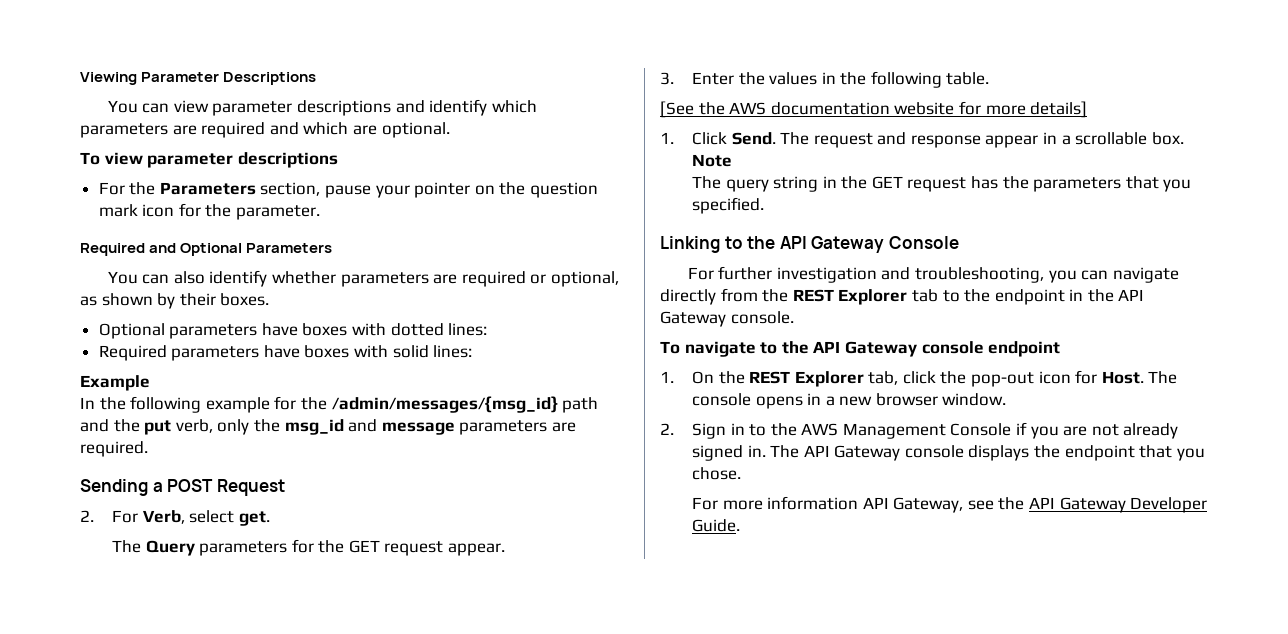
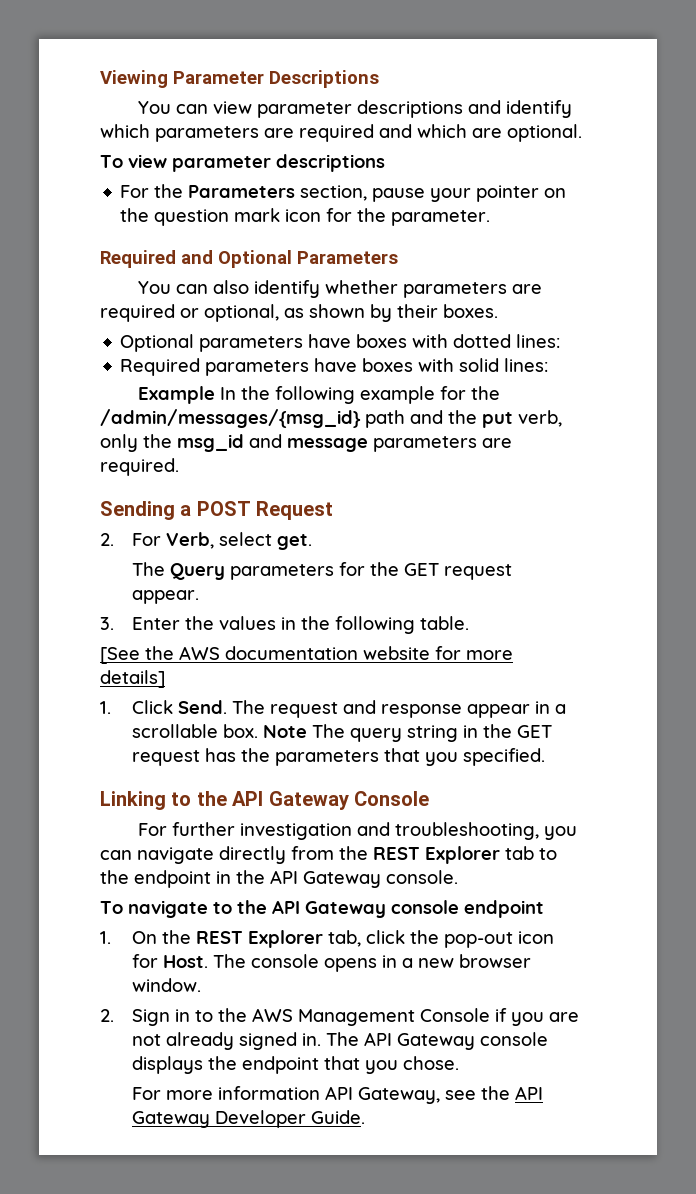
(150, 383) // -> (215, 395) none
(732, 160) // -> (308, 731) none

